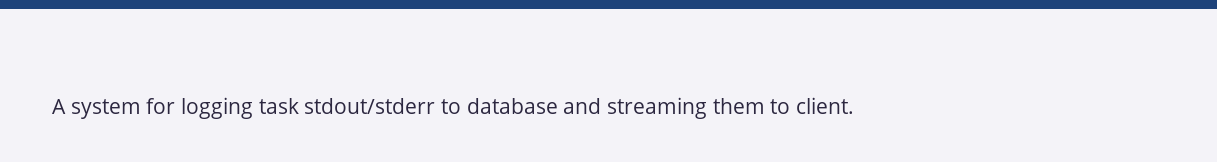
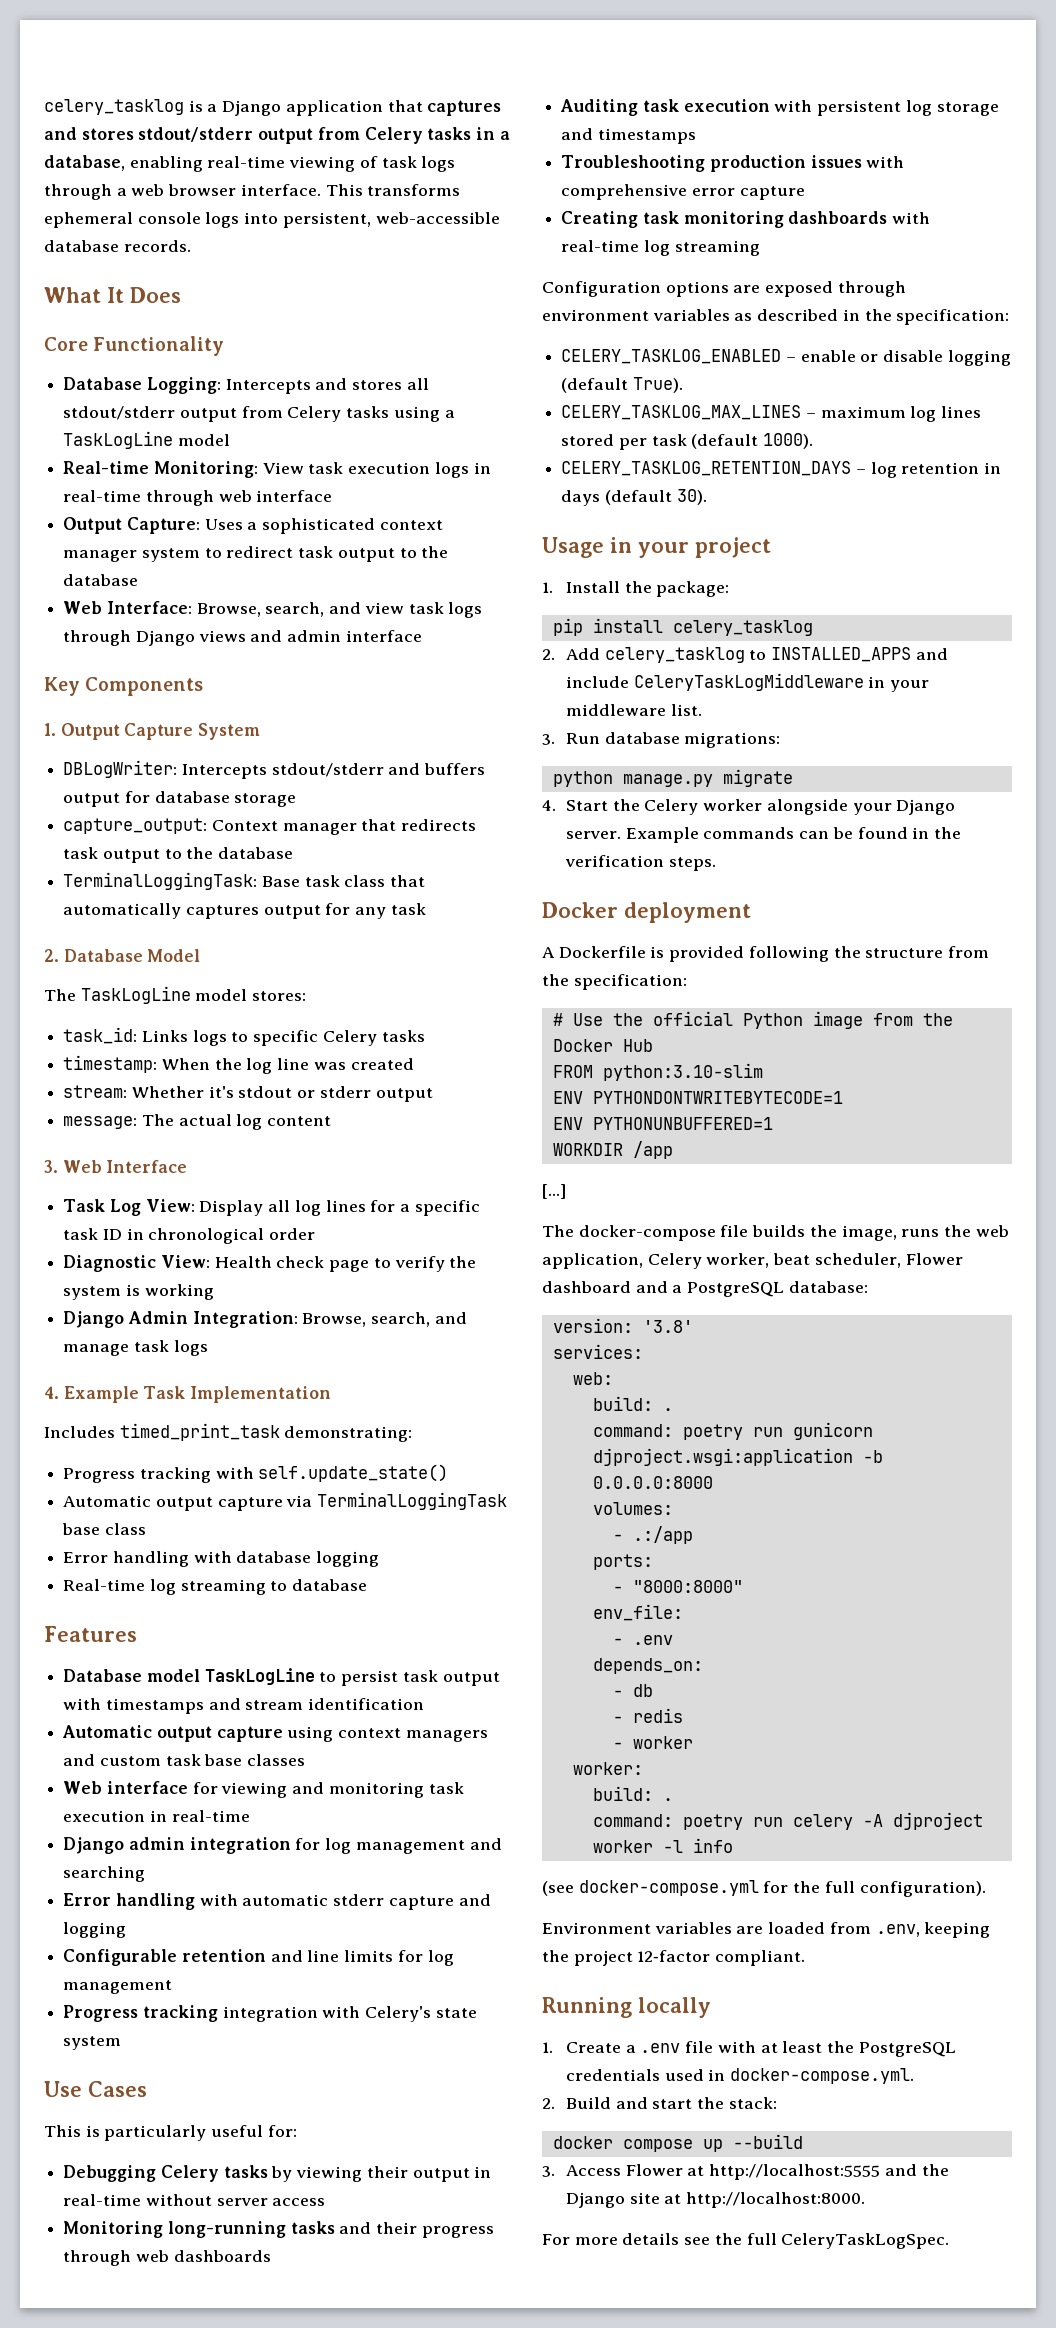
[52,97,855,119] A system for logging task stdout/stderr to database and streaming them to client. -> [44,99,502,116] [44,127,510,144] [44,155,456,172] [44,184,461,200] [44,212,500,228] [44,240,191,252] [44,287,181,303] [44,336,225,356] [63,377,429,394] [63,406,455,422] [63,431,230,449] [63,461,491,478] [63,490,333,506] [63,517,443,534] [63,546,449,562] [63,574,139,586] [63,601,483,618] [63,630,422,646] [44,677,204,696] [44,723,261,740] [63,760,486,779] [63,791,297,807] [63,818,477,835] [63,847,294,863] [63,872,426,890] [63,903,426,919] [44,949,201,962] [44,986,307,1004] [63,1027,425,1046] [63,1055,414,1074] [63,1085,433,1102] [63,1114,332,1130] [44,1160,188,1173] [63,1199,480,1216] [63,1228,316,1244] [63,1255,477,1272] [63,1284,214,1300] [63,1311,467,1328] [63,1340,208,1356] [44,1386,332,1403] [44,1423,413,1442] [63,1464,449,1483] [63,1492,508,1511] [62,1523,146,1535] [63,1551,380,1567] [63,1579,368,1595] [44,1626,137,1642] [63,1668,500,1686] [63,1698,425,1714] [62,1725,488,1742] [63,1754,306,1766] [63,1781,464,1798] [63,1810,250,1822] [63,1837,502,1854] [63,1866,146,1882] [63,1893,491,1910] [63,1922,127,1938] [63,1949,454,1966] [63,1980,173,1994] [63,2005,477,2022] [63,2036,122,2050] [44,2081,147,2097] [44,2125,297,2141] [63,2165,492,2182] [63,2194,326,2206] [63,2221,494,2238] [63,2250,271,2266] [560,99,999,116] [561,128,696,144] [561,155,905,172] [561,184,805,200] [561,211,931,228] [561,240,760,256] [542,281,906,297] [542,309,1010,325] [561,349,1011,366] [561,377,683,393] [561,405,982,422] [561,433,814,450] [561,461,1002,478] [561,489,707,506] [542,537,771,558] [542,581,730,597] [552,618,813,636] [542,647,948,663] [565,673,930,692] [565,704,702,716] [542,732,781,748] [552,769,793,787] [542,799,956,815] [565,827,962,843] [564,855,716,871] [542,902,751,923] [542,946,990,962] [542,974,687,990] [552,1011,953,1029] [552,1039,653,1052] [552,1063,763,1081] [552,1091,843,1104] [552,1117,773,1130] [552,1141,673,1159] [542,1184,566,1199] [542,1225,1009,1241] [542,1253,963,1269] [542,1281,868,1297] [552,1318,693,1333] [552,1344,643,1359] [572,1372,613,1385] [592,1396,673,1411] [592,1422,873,1440] [592,1448,883,1466] [592,1476,713,1489] [592,1502,673,1515] [612,1526,693,1544] [592,1554,653,1570] [612,1580,743,1593] [592,1604,683,1621] [612,1635,673,1645] [592,1658,703,1674] [612,1684,653,1697] [612,1708,683,1723] [612,1736,693,1749] [572,1762,643,1775] [592,1786,673,1801] [592,1812,983,1830] [592,1838,733,1853] [542,1880,986,1897] [542,1922,991,1938] [542,1950,806,1966] [542,1997,711,2018] [542,2041,956,2057] [565,2068,915,2084] [542,2097,777,2109] [552,2134,803,2152] [542,2164,949,2180] [565,2192,866,2208] [542,2233,950,2249] celery_tasklog is a Django application that captures and stores stdout/stderr output from Celery tasks in a database, enabling real-time viewing of task logs through a web browser interface. This transforms ephemeral console logs into persistent, web-accessible database records. // What It Does // Core Functionality // Database Logging: Intercepts and stores all stdout/stderr output from Celery tasks using a TaskLogLine model // Real-time Monitoring: View task execution logs in real-time through web interface // Output Capture: Uses a sophisticated context manager system to redirect task output to the database // Web Interface: Browse, search, and view task logs through Django views and admin interface // Key Components // 1. Output Capture System // DBLogWriter: Intercepts stdout/stderr and buffers output for database storage // capture_output: Context manager that redirects task output to the database // TerminalLoggingTask: Base task class that automatically captures output for any task // 2. Database Model // The TaskLogLine model stores: // task_id: Links logs to specific Celery tasks // timestamp: When the log line was created // stream: Whether it's stdout or stderr output // message: The actual log content // 3. Web Interface // Task Log View: Display all log lines for a specific task ID in chronological order // Diagnostic View: Health check page to verify the system is working // Django Admin Integration: Browse, search, and manage task logs // 4. Example Task Implementation // Includes timed_print_task demonstrating: // Progress tracking with self.update_state() // Automatic output capture via TerminalLoggingTask base class // Error handling with database logging // Real-time log streaming to database // Features // Database model TaskLogLine to persist task output with timestamps and stream identification // Automatic output capture using context managers and custom task base classes // Web interface for viewing and monitoring task execution in real-time // Django admin integration for log management and searching // Error handling with automatic stderr capture and logging // Configurable retention and line limits for log management // Progress tracking integration with Celery's state system // Use Cases // This is particularly useful for: // Debugging Celery tasks by viewing their output in real-time without server access // Monitoring long-running tasks and their progress through web dashboards // Auditing task execution with persistent log storage and timestamps // Troubleshooting production issues with comprehensive error capture // Creating task monitoring dashboards with real-time log streaming // Configuration options are exposed through environment variables as described in the specification: // CELERY_TASKLOG_ENABLED – enable or disable logging (default True). // CELERY_TASKLOG_MAX_LINES – maximum log lines stored per task (default 1000). // CELERY_TASKLOG_RETENTION_DAYS – log retention in days (default 30). // Usage in your project // 1. Install the package: // pip install celery_tasklog // 2. Add celery_tasklog to INSTALLED_APPS and include CeleryTaskLogMiddleware in your middleware list. // 3. Run database migrations: // python manage.py migrate // 4. Start the Celery worker alongside your Django server. Example commands can be found in the verification steps. // Docker deployment // A Dockerfile is provided following the structure from the specification: // # Use the official Python image from the Docker Hub // FROM python:3.10-slim // ENV PYTHONDONTWRITEBYTECODE=1 // ENV PYTHONUNBUFFERED=1 // WORKDIR /app // [...] // The docker-compose file builds the image, runs the web application, Celery worker, beat scheduler, Flower dashboard and a PostgreSQL database: // version: '3.8' // services: // web: // build: . // command: poetry run gunicorn djproject.wsgi:application -b 0.0.0.0:8000 // volumes: // - .:/app // ports: // - "8000:8000" // env_file: // - .env // depends_on: // - db // - redis // - worker // worker: // build: . // command: poetry run celery -A djproject worker -l info // (see docker-compose.yml for the full configuration). // Environment variables are loaded from .env, keeping the project 12‑factor compliant. // Running locally // 1. Create a .env file with at least the PostgreSQL credentials used in docker-compose.yml. // 2. Build and start the stack: // docker compose up --build // 3. Access Flower at http://localhost:5555 and the Django site at http://localhost:8000. // For more details see the full CeleryTaskLogSpec.

